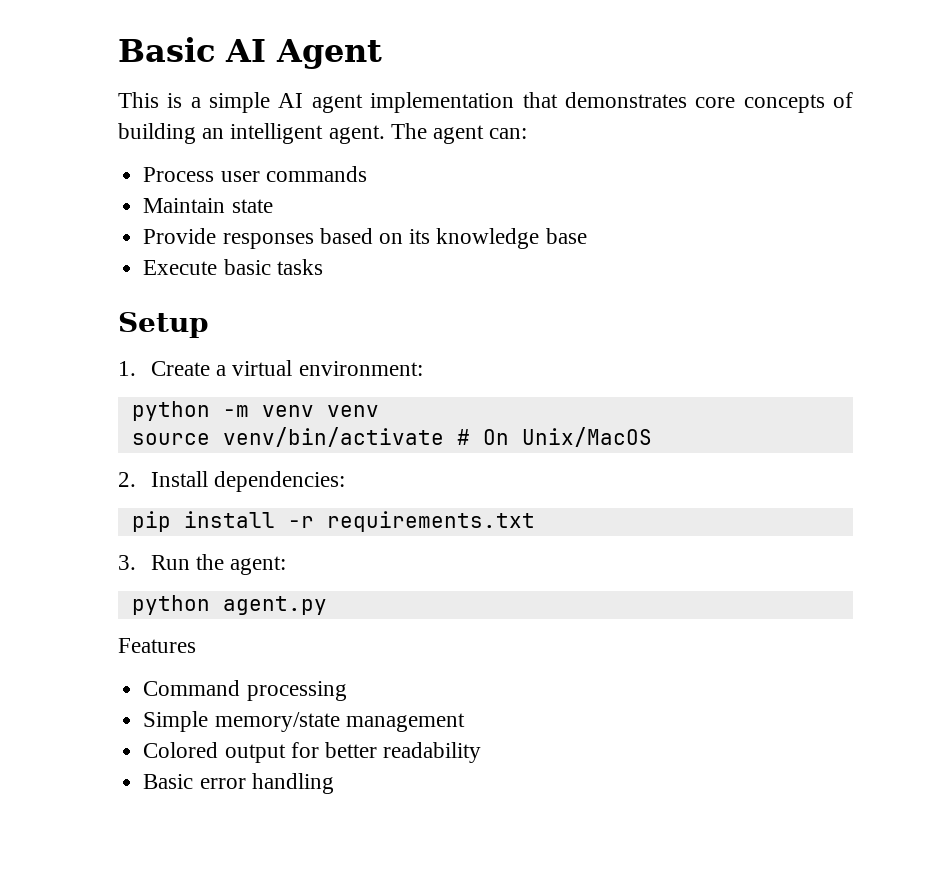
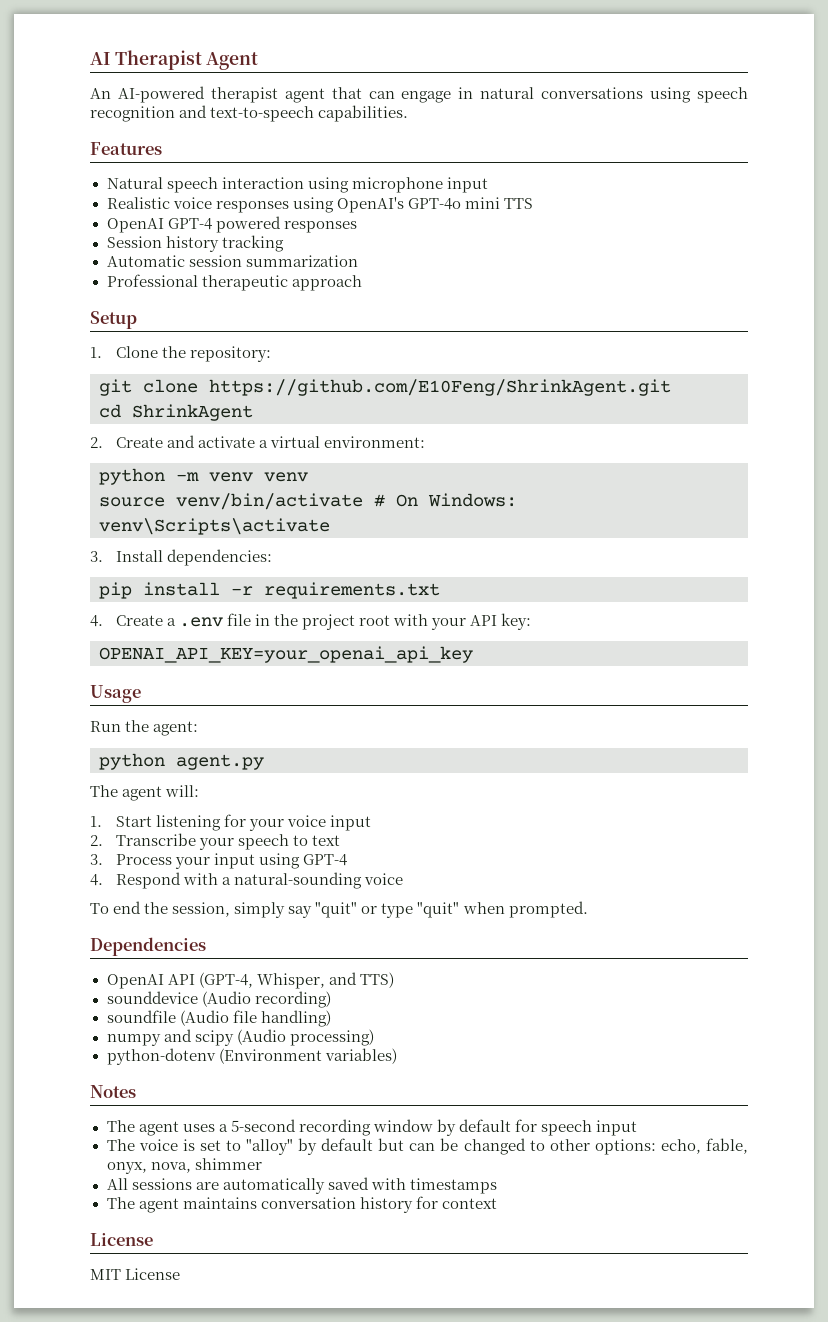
[118,37,266,62] Basic AI -> [90,50,202,70] AI Therapist
[118,92,854,113] [118,123,528,144] [143,166,367,182] [143,198,273,213] [143,228,587,249] [143,259,323,275] [118,312,209,338] [118,361,210,376] This is a simple AI agent implementation that demonstrates core concepts of building an intelligent agent. The agent can: // Process user commands // Maintain state // Provide responses based on its knowledge base // Execute basic tasks // Setup // 1. Create -> [90,86,748,103] [90,105,409,122] [90,142,162,155] [106,177,488,193] [106,197,533,213] [106,216,357,233] [106,235,284,252] [106,255,358,267] [106,274,362,291] [90,311,137,329] [90,346,271,362] [99,379,671,396] [99,404,253,421] [90,435,255,448] An AI-powered therapist agent that can engage in natural conversations using speech recognition and text-to-speech capabilities. // Features // Natural speech interaction using microphone input // Realistic voice responses using OpenAI's GPT-4o mini TTS // OpenAI GPT-4 powered responses // Session history tracking // Automatic session summarization // Professional therapeutic approach // Setup // 1. Clone the repository: // git clone https://github.com/E10Feng/ShrinkAgent.git // cd ShrinkAgent // 2. Create and activate
[521,427,652,447] [118,472,136,487] Unix/MacOS // 2. -> [428,493,517,507] [99,518,330,535] [90,551,103,562] Windows: venv\Scripts\activate // 3.
[118,555,136,570] 3. -> [90,613,532,630] [99,646,473,663] [90,685,141,703] 4. Create a .env file in the project root with your API key: // OPENAI_API_KEY=your_openai_api_key // Usage //
[118,638,196,653] [143,680,347,701] [143,711,465,732] [143,742,482,763] [143,773,334,794] Features // Command processing // Simple memory/state management // Colored output for better readability // Basic error handling -> [90,785,200,801] [90,814,372,831] [90,833,341,850] [90,853,348,869] [90,872,404,889] [90,901,588,918] [90,937,206,956] [106,972,394,989] [106,991,331,1008] [106,1010,331,1027] [106,1029,374,1046] [106,1048,397,1065] [90,1085,136,1098] [106,1119,638,1136] [106,1138,748,1155] [106,1158,262,1174] [106,1177,497,1194] [106,1196,497,1213] [90,1233,153,1246] [90,1268,181,1280] The agent will: // 1. Start listening for your voice input // 2. Transcribe your speech to text // 3. Process your input using GPT-4 // 4. Respond with a natural-sounding voice // To end the session, simply say "quit" or type "quit" when prompted. // Dependencies // OpenAI API (GPT-4, Whisper, and TTS) // sounddevice (Audio recording) // soundfile (Audio file handling) // numpy and scipy (Audio processing) // python-dotenv (Environment variables) // Notes // The agent uses a 5-second recording window by default for speech input // The voice is set to "alloy" by default but can be changed to other options: echo, fable, onyx, nova, shimmer // All sessions are automatically saved with timestamps // The agent maintains conversation history for context // License // MIT License

